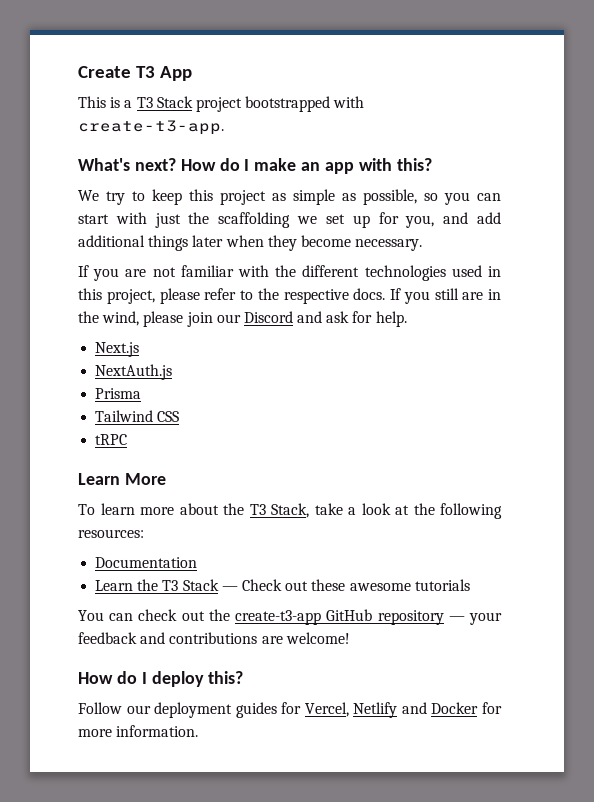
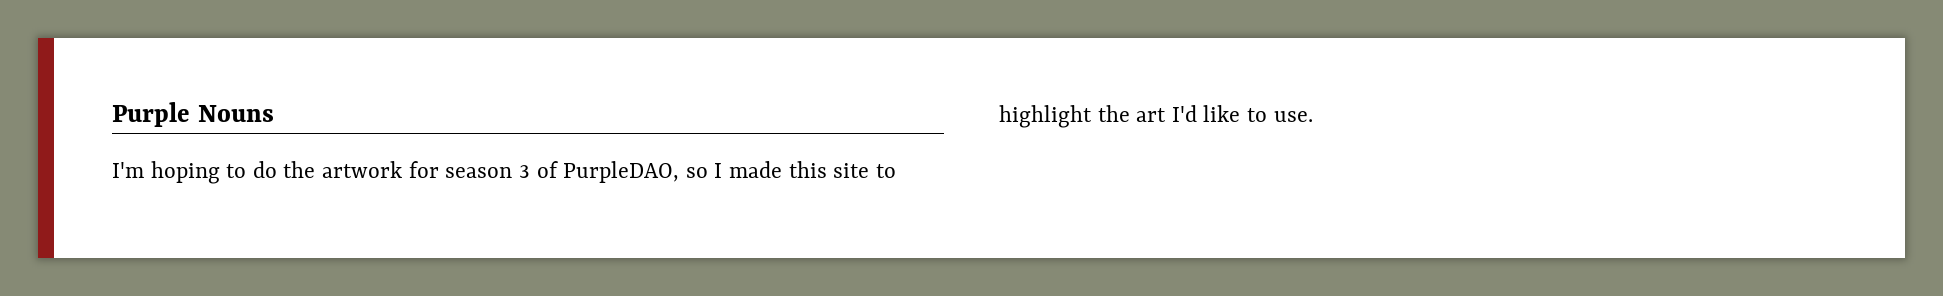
[78,66,193,81] [78,96,365,112] [78,120,224,135] [78,158,432,174] [78,189,501,205] [78,212,501,228] [78,235,423,251] [78,265,501,281] [78,288,501,304] [78,311,407,327] [95,342,140,357] [95,364,173,380] [95,388,142,399] [95,410,180,422] [95,434,128,445] [78,473,166,485] [78,503,502,519] [78,529,144,538] [95,557,198,568] [95,579,470,591] [78,609,503,625] [78,632,350,644] [78,671,244,687] [78,702,502,718] [78,725,199,737] Create T3 App // This is a T3 Stack project bootstrapped with create-t3-app. // What's next? How do I make an app with this? // We try to keep this project as simple as possible, so you can start with just the scaffolding we set up for you, and add additional things later when they become necessary. // If you are not familiar with the different technologies used in this project, please refer to the respective docs. If you still are in the wind, please join our Discord and ask for help. // Next.js // NextAuth.js // Prisma // Tailwind CSS // tRPC // Learn More // To learn more about the T3 Stack, take a look at the following resources: // Documentation // Learn the T3 Stack — Check out these awesome tutorials // You can check out the create-t3-app GitHub repository — your feedback and contributions are welcome! // How do I deploy this? // Follow our deployment guides for Vercel, Netlify and Docker for more information. -> [112,102,274,127] [112,161,896,184] [999,105,1313,128] Purple Nouns // I'm hoping to do the artwork for season 3 of PurpleDAO, so I made this site to highlight the art I'd like to use.

